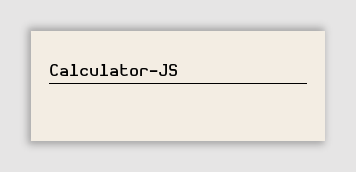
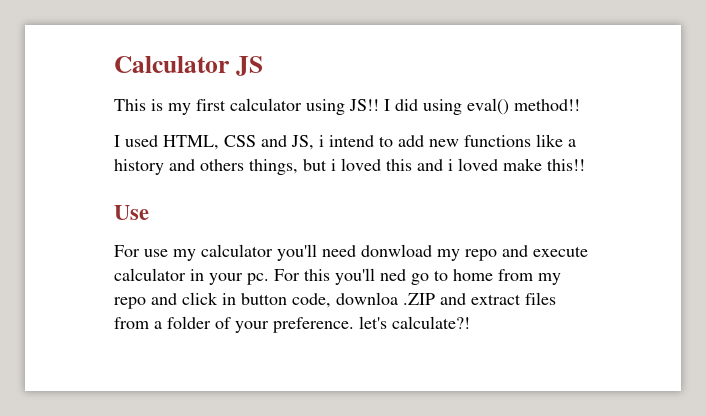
[49,64,178,76] Calculator-JS -> [114,56,263,76] [114,98,580,115] [114,134,576,150] [114,158,585,175] [114,205,149,220] [114,244,588,261] [114,268,561,285] [114,292,556,309] [114,316,470,333] Calculator JS // This is my first calculator using JS!! I did using eval() method!! // I used HTML, CSS and JS, i intend to add new functions like a history and others things, but i loved this and i loved make this!! // Use // For use my calculator you'll need donwload my repo and execute calculator in your pc. For this you'll ned go to home from my repo and click in button code, downloa .ZIP and extract files from a folder of your preference. let's calculate?!

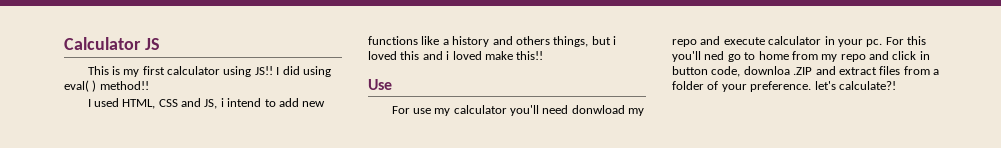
[467,98,509,115] eval() -> [64,80,97,92] eval( )

